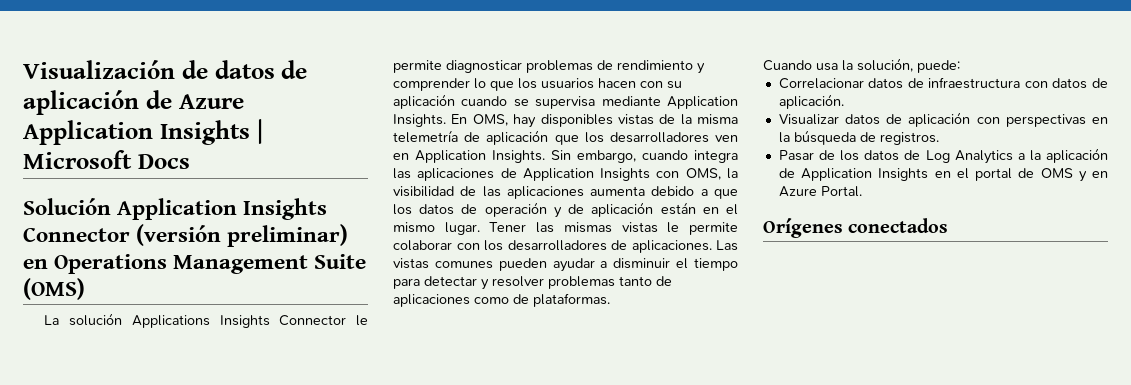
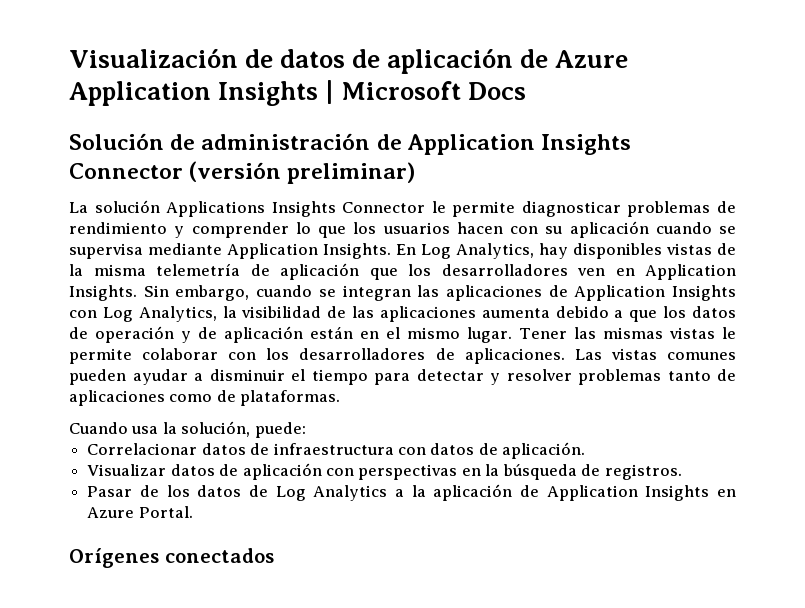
(111, 206) none -> [170,133,402,150] de administración de
[23,254,367,274] [23,278,85,300] en Operations Management Suite (OMS) -> (416, 173) none
[472,114,508,126] OMS, -> [421,243,534,259] Log Analytics,
[694,150,738,163] integra -> [318,285,411,301] se integran
[685,168,721,180] OMS, -> [102,306,217,322] Log Analytics,
[956,168,1108,182] el portal de OMS y en -> (736, 493) none

